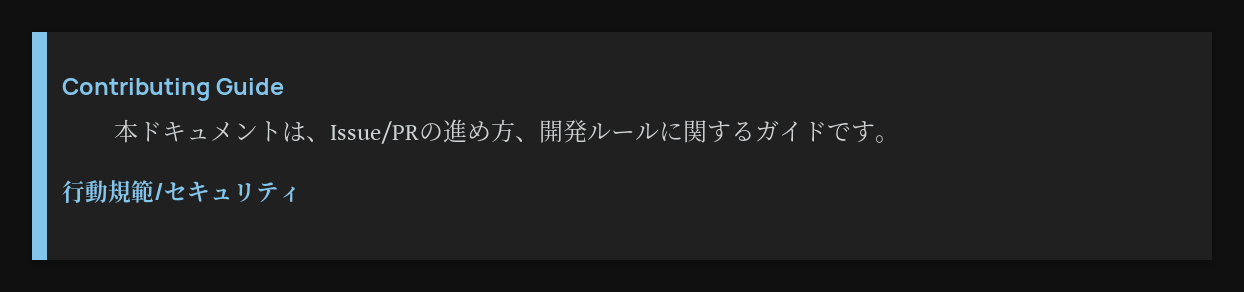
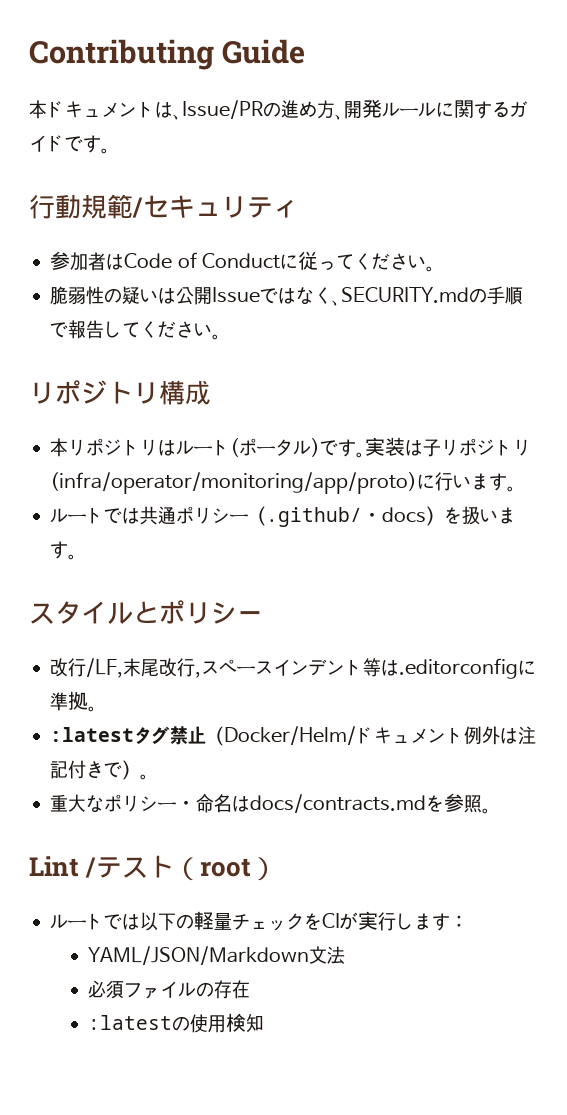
(302, 194) none -> [50,251,435,272] [50,286,524,306] [50,320,222,340] [29,380,211,405] [50,437,532,458] [50,472,517,494] [50,506,517,527] [50,541,78,560] [29,600,263,624] [50,658,537,679] [50,691,98,712] [50,726,537,746] [50,760,150,780] [50,793,492,814] [29,855,278,881] [50,911,469,931] [88,946,346,965] [88,980,251,999] [88,1013,265,1033] // 参加者はCode of Conductに従ってください。 // 脆弱性の疑いは公開Issueではなく、SECURITY.mdの手順で報告してください。 // リポジトリ構成 // 本リポジトリはルート(ポータル)です。実装は子リポジトリ(infra/operator/monitoring/app/proto)に行います。 // ルートでは共通ポリシー（.github/・docs）を扱います。 // スタイルとポリシー // 改行/LF,末尾改行,スペースインデント等は.editorconfigに準拠。 // :latestタグ禁止（Docker/Helm/ドキュメント例外は注記付きで）。 // 重大なポリシー・命名はdocs/contracts.mdを参照。 // Lint /テスト（root） // ルートでは以下の軽量チェックをCIが実行します： // YAML/JSON/Markdown文法 // 必須ファイルの存在 // :latestの使用検知

